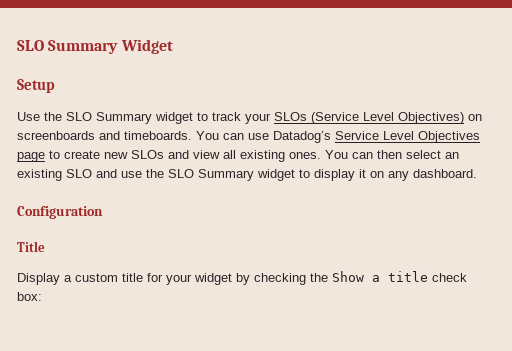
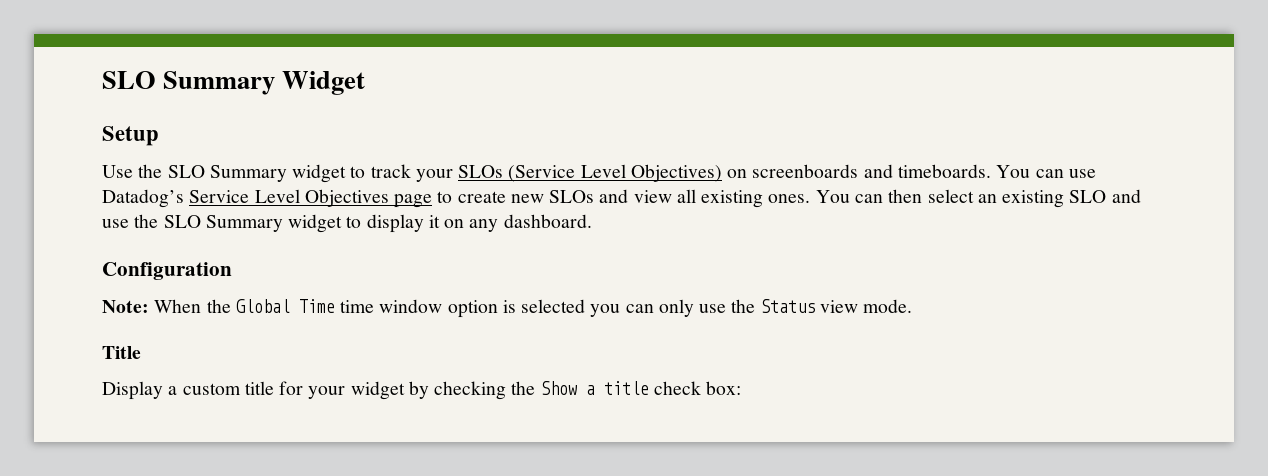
(103, 212) none -> [102,299,913,318] // Note: When the Global Time time window option is selected you can only use the Status view mode.

